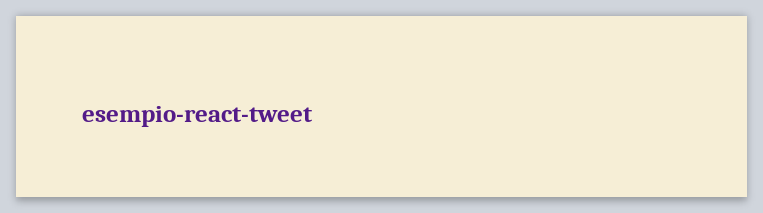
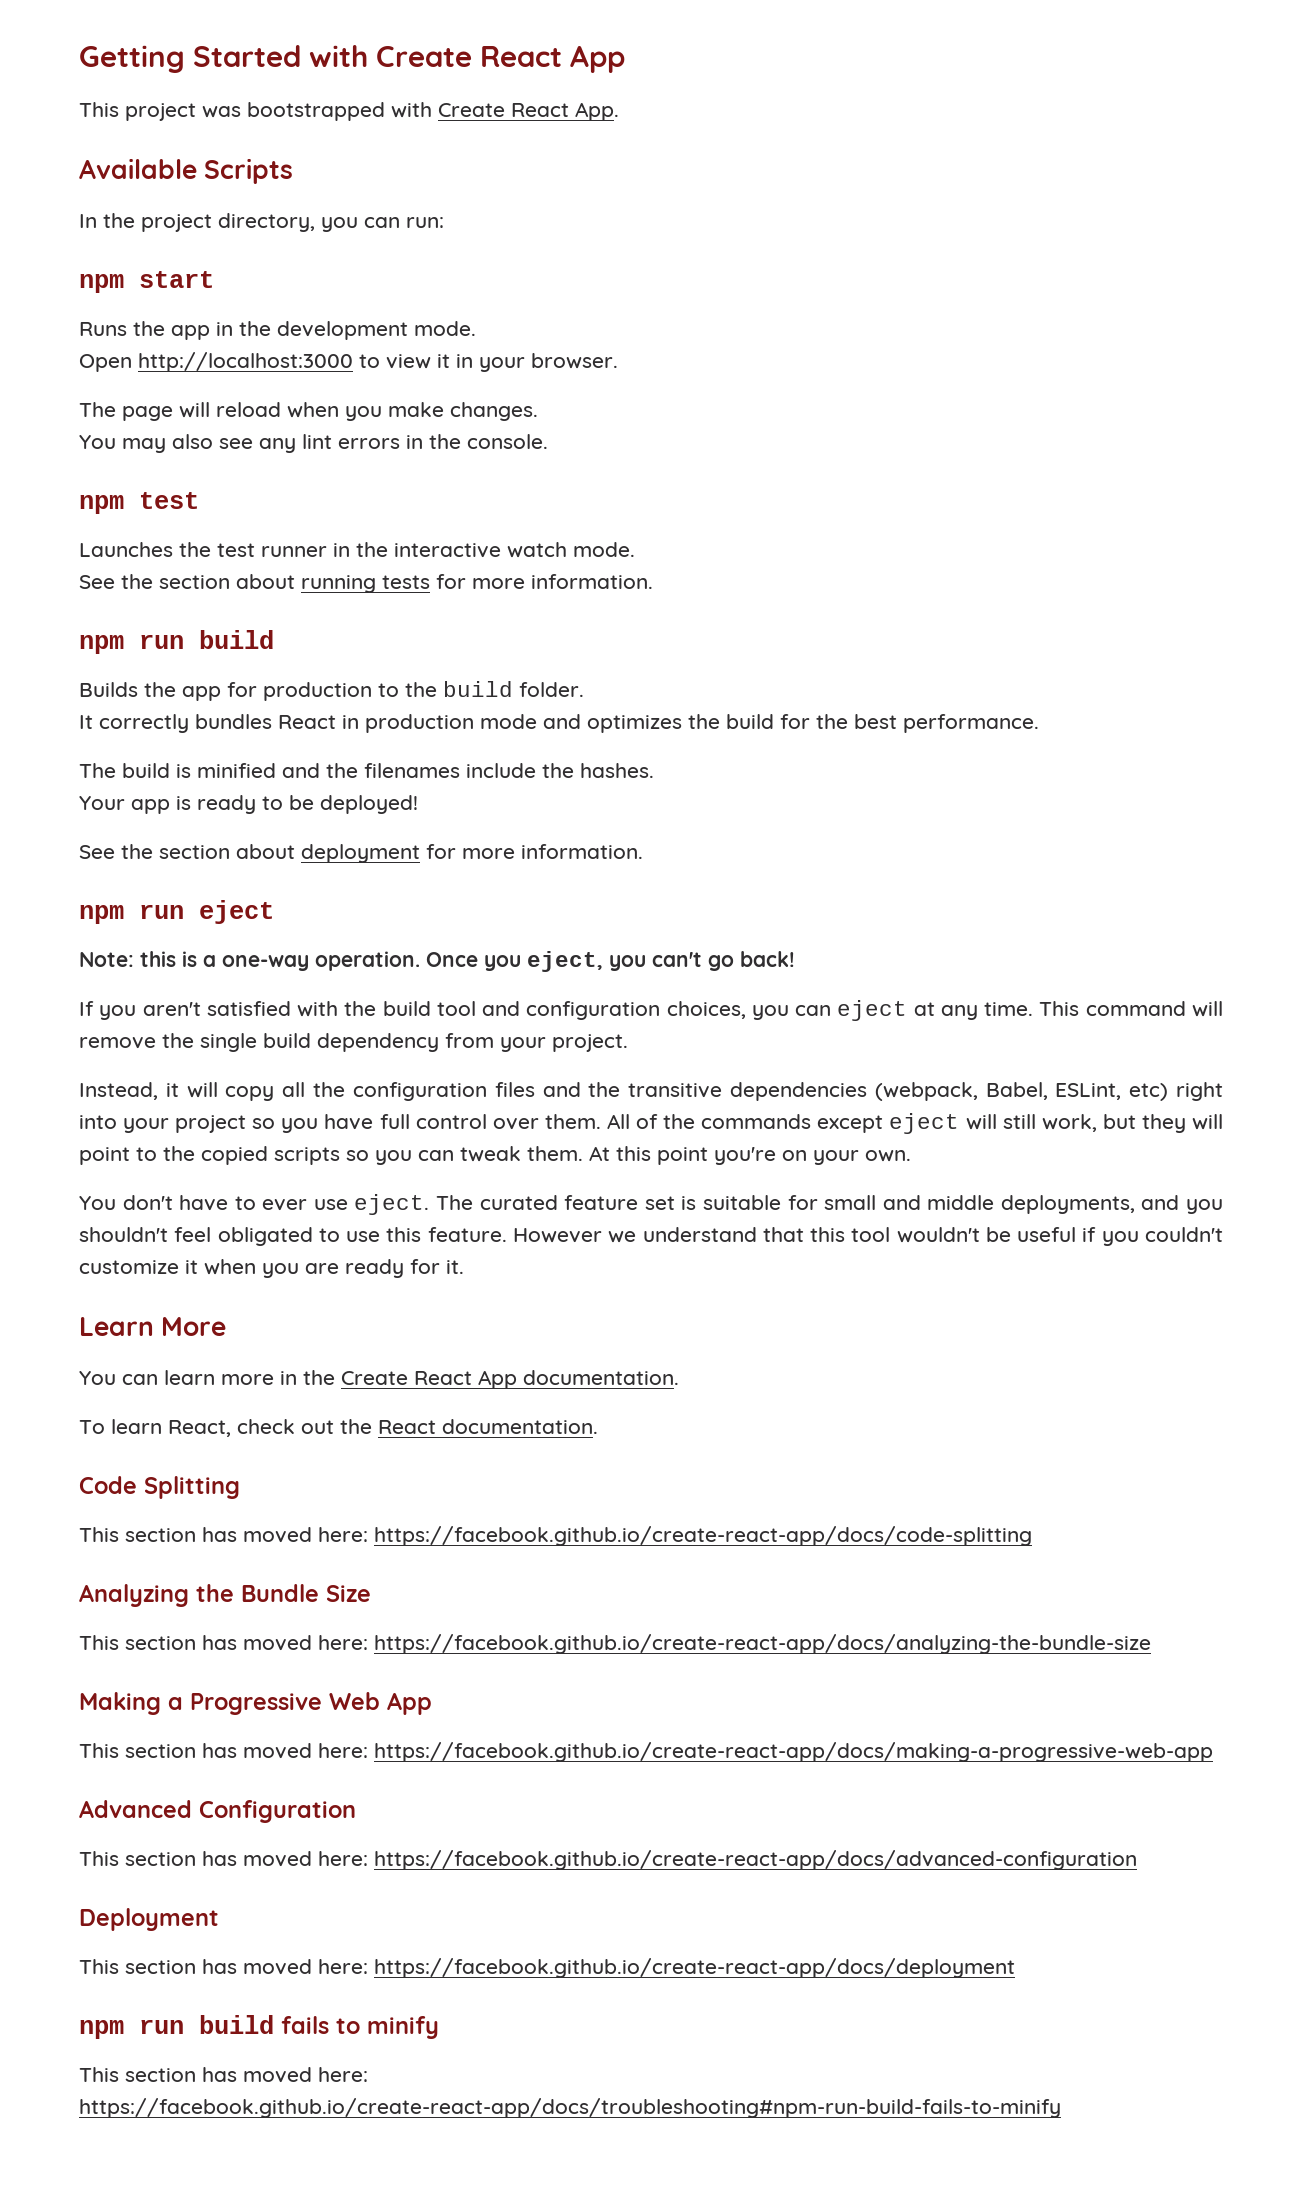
[82,106,313,127] esempio-react-tweet -> [79,45,625,73] [79,102,619,121] [79,158,294,184] [79,213,444,232] [79,271,214,293] [79,321,476,340] [79,352,618,372] [79,402,538,421] [79,434,548,453] [79,492,199,514] [79,542,635,558] [79,574,653,593] [79,630,274,654] [79,681,584,701] [79,714,1039,733] [79,763,654,778] [79,795,418,814] [79,844,643,863] [79,900,274,924] [79,951,795,972] [79,1000,1224,1021] [79,1033,628,1052] [79,1082,1223,1101] [79,1113,1223,1134] [79,1146,911,1165] [79,1194,1223,1215] [79,1227,1224,1246] [79,1259,464,1278] [79,1317,227,1336] [79,1370,679,1389] [79,1419,598,1437] [79,1476,240,1499] [79,1526,1032,1546] [79,1584,371,1607] [79,1634,1151,1654] [79,1692,432,1715] [79,1742,1213,1762] [79,1800,356,1823] [79,1850,1137,1870] [79,1908,219,1931] [79,1958,1015,1978] [79,2015,439,2039] [79,2067,368,2083] [79,2098,1061,2118] Getting Started with Create React App // This project was bootstrapped with Create React App. // Available Scripts // In the project directory, you can run: // npm start // Runs the app in the development mode. // Open http://localhost:3000 to view it in your browser. // The page will reload when you make changes. // You may also see any lint errors in the console. // npm test // Launches the test runner in the interactive watch mode. // See the section about running tests for more information. // npm run build // Builds the app for production to the build folder. // It correctly bundles React in production mode and optimizes the build for the best performance. // The build is minified and the filenames include the hashes. // Your app is ready to be deployed! // See the section about deployment for more information. // npm run eject // Note: this is a one-way operation. Once you eject, you can't go back! // If you aren't satisfied with the build tool and configuration choices, you can eject at any time. This command will remove the single build dependency from your project. // Instead, it will copy all the configuration files and the transitive dependencies (webpack, Babel, ESLint, etc) right into your project so you have full control over them. All of the commands except eject will still work, but they will point to the copied scripts so you can tweak them. At this point you're on your own. // You don't have to ever use eject. The curated feature set is suitable for small and middle deployments, and you shouldn't feel obligated to use this feature. However we understand that this tool wouldn't be useful if you couldn't customize it when you are ready for it. // Learn More // You can learn more in the Create React App documentation. // To learn React, check out the React documentation. // Code Splitting // This section has moved here: https://facebook.github.io/create-react-app/docs/code-splitting // Analyzing the Bundle Size // This section has moved here: https://facebook.github.io/create-react-app/docs/analyzing-the-bundle-size // Making a Progressive Web App // This section has moved here: https://facebook.github.io/create-react-app/docs/making-a-progressive-web-app // Advanced Configuration // This section has moved here: https://facebook.github.io/create-react-app/docs/advanced-configuration // Deployment // This section has moved here: https://facebook.github.io/create-react-app/docs/deployment // npm run build fails to minify // This section has moved here: https://facebook.github.io/create-react-app/docs/troubleshooting#npm-run-build-fails-to-minify

